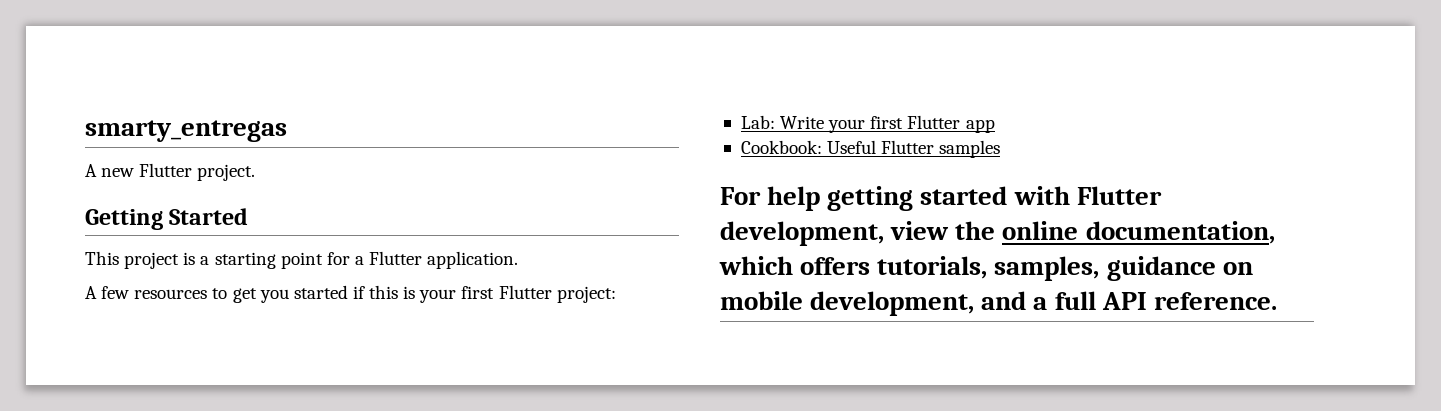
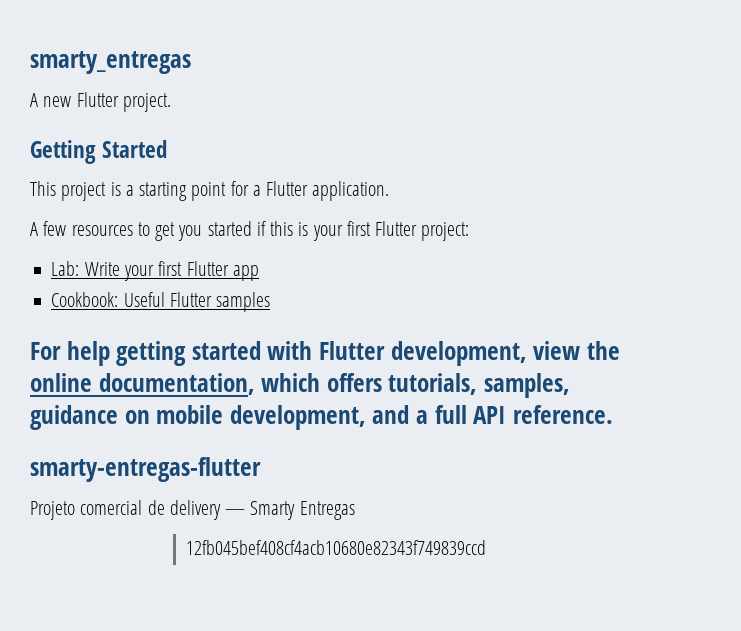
(1277, 301) none -> [30,457,261,482] [30,500,355,520] [186,540,487,555] // smarty-entregas-flutter // Projeto comercial de delivery — Smarty Entregas // 12fb045bef408cf4acb10680e82343f749839ccd

